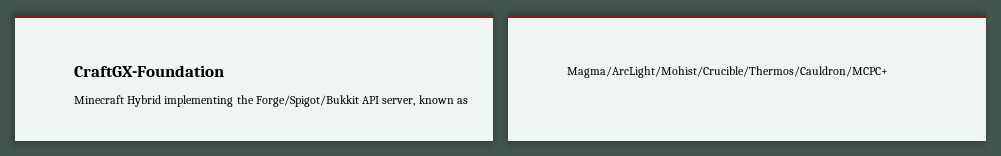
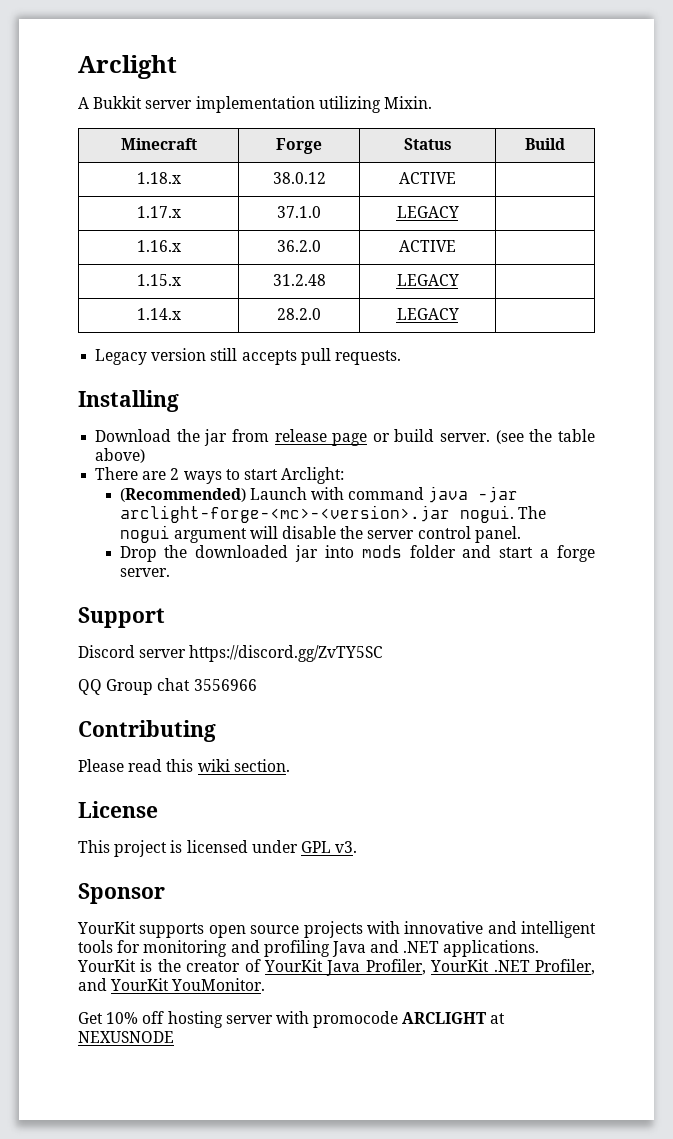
[74,65,224,77] [74,95,468,107] [567,66,888,78] CraftGX-Foundation // Minecraft Hybrid implementing the Forge/Spigot/Bukkit API server, known as Magma/ArcLight/Mohist/Crucible/Thermos/Cauldron/MCPC+ -> [78,55,177,79] [78,96,432,113] [120,138,197,150] [276,138,322,154] [403,138,452,150] [525,138,565,150] [136,172,181,184] [272,172,326,184] [399,172,456,184] [136,206,181,218] [277,206,321,218] [396,206,459,218] [136,240,181,252] [277,240,321,252] [399,240,456,252] [136,274,181,286] [272,274,326,286] [396,274,459,286] [136,308,181,320] [277,308,321,320] [396,308,459,320] [95,348,401,365] [78,390,179,412] [95,429,595,446] [95,448,146,463] [95,467,345,484] [119,486,519,503] [119,505,546,523] [119,525,521,543] [119,545,595,562] [119,568,170,577] [78,607,165,628] [78,645,384,662] [78,678,257,695] [78,720,216,742] [78,759,290,772] [78,801,158,818] [78,840,358,857] [78,883,165,904] [77,921,596,938] [78,940,540,957] [77,959,595,976] [78,978,266,991] [78,1011,506,1028] [78,1031,174,1043] Arclight // A Bukkit server implementation utilizing Mixin. // Minecraft | Forge | Status | Build // 1.18.x | 38.0.12 | ACTIVE | // 1.17.x | 37.1.0 | LEGACY | // 1.16.x | 36.2.0 | ACTIVE | // 1.15.x | 31.2.48 | LEGACY | // 1.14.x | 28.2.0 | LEGACY | // Legacy version still accepts pull requests. // Installing // Download the jar from release page or build server. (see the table above) // There are 2 ways to start Arclight: // (Recommended) Launch with command java -jar arclight-forge-<mc>-<version>.jar nogui. The nogui argument will disable the server control panel. // Drop the downloaded jar into mods folder and start a forge server. // Support // Discord server https://discord.gg/ZvTY5SC // QQ Group chat 3556966 // Contributing // Please read this wiki section. // License // This project is licensed under GPL v3. // Sponsor // YourKit supports open source projects with innovative and intelligent tools for monitoring and profiling Java and .NET applications. YourKit is the creator of YourKit Java Profiler, YourKit .NET Profiler, and YourKit YouMonitor. // Get 10% off hosting server with promocode ARCLIGHT at NEXUSNODE

